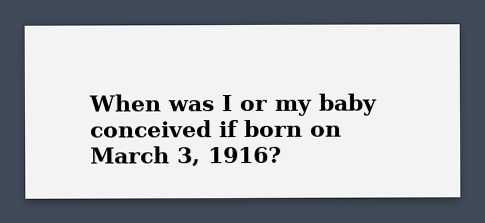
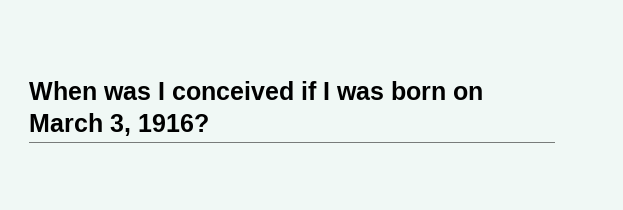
[239,93,378,116] [90,120,239,138] or my baby conceived if -> [172,81,384,100] conceived if I was

